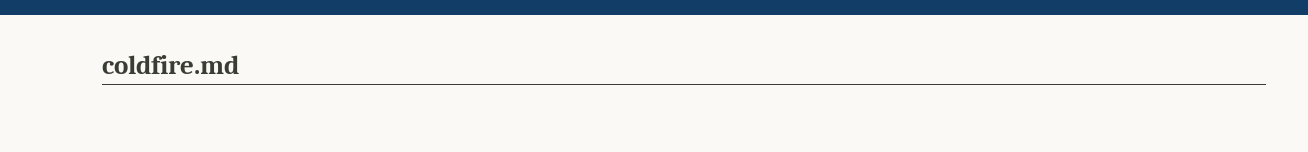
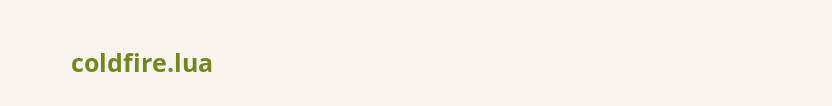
[102,55,239,74] coldfire.md -> [71,53,213,72] coldfire.lua

